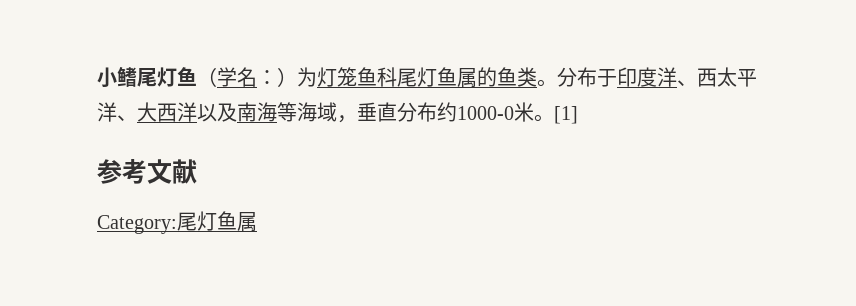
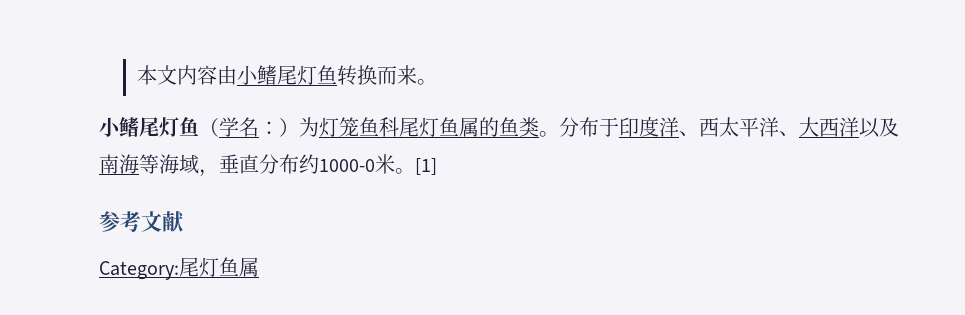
(97, 77) none -> [137,65,438,86] 本文内容由小鳍尾灯鱼转换而来。 //

